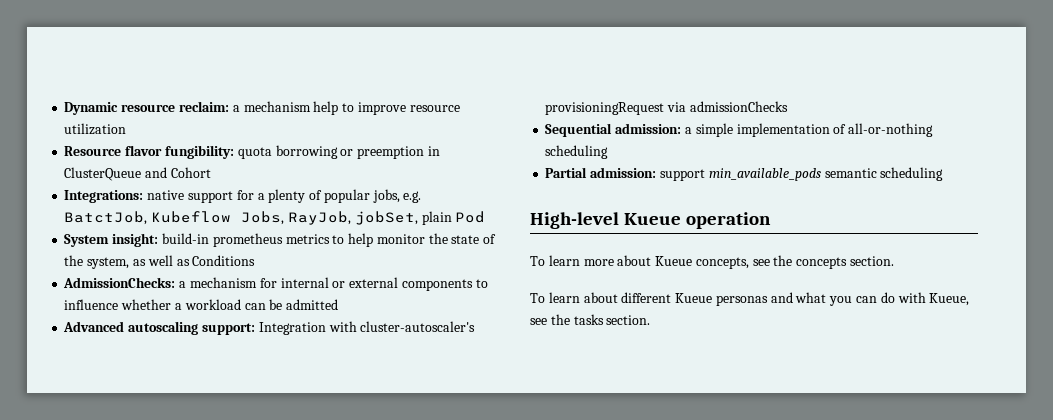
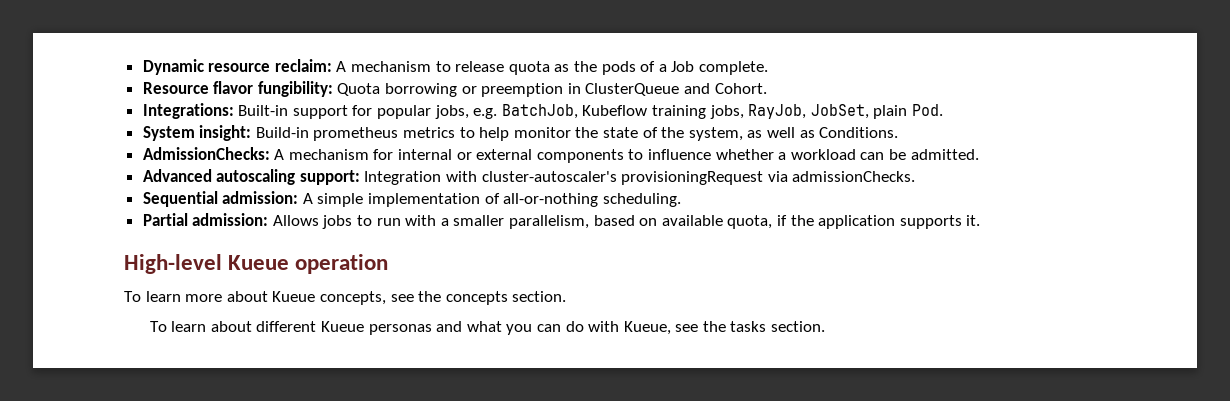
[232,101,460,115] [64,123,127,135] a mechanism help to improve resource utilization -> [336,61,768,75] A mechanism to release quota as the pods of a Job complete.
[237,147,272,159] quota -> [337,83,381,96] Quota
[170,167,211,178] Cohort -> [714,83,767,94] Cohort.
[147,190,185,200] native -> [238,105,289,116] Built-in
[257,189,422,203] [64,211,486,225] a plenty of popular jobs, e.g. BatctJob, Kubeflow Jobs, RayJob, jobSet, plain Pod -> [377,104,943,119] popular jobs, e.g. BatchJob, Kubeflow training jobs, RayJob, JobSet, plain Pod.
[161,233,209,244] build-in -> [255,127,309,138] Build-in
[192,255,256,266] Conditions -> [819,127,899,138] Conditions.
[179,281,187,288] a -> [274,149,285,160] A
[286,299,339,310] admitted -> [910,149,979,160] admitted.
[689,101,788,112] admissionChecks -> [792,171,916,182] admissionChecks.
[684,127,692,134] a -> [302,193,313,204] A
[545,145,609,159] scheduling -> [602,193,681,207] scheduling.
[659,167,944,181] support min_available_pods semantic scheduling -> [272,215,981,229] Allows jobs to run with a smaller parallelism, based on available quota, if the application supports it.

